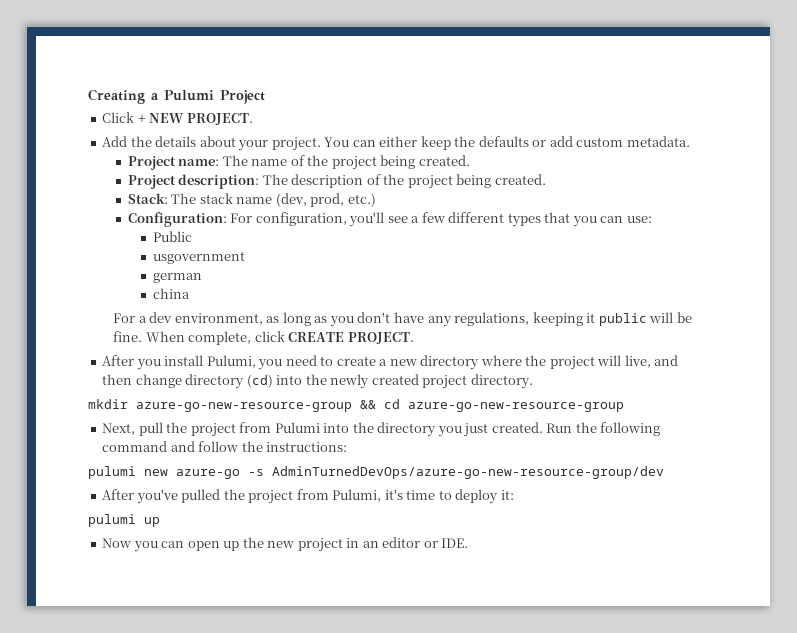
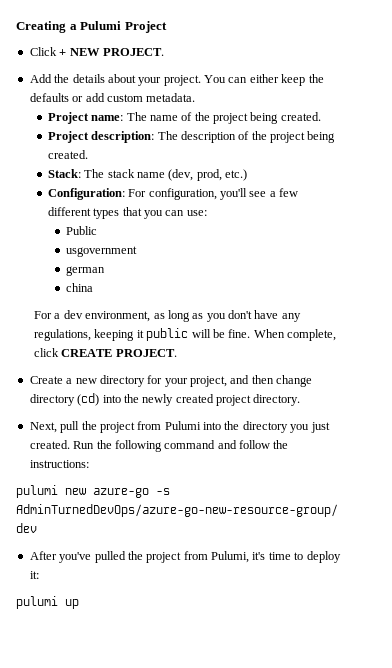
[102,355,651,370] After you install Pulumi, you need to create a new directory where the project will live, -> [29,375,227,387] Create a new directory for your project,
[88,399,624,412] // mkdir azure-go-new-resource-group && cd azure-go-new-resource-group -> (301, 400) none
[102,537,469,552] // Now you can open up the new project in an editor or IDE. -> (79, 604) none

